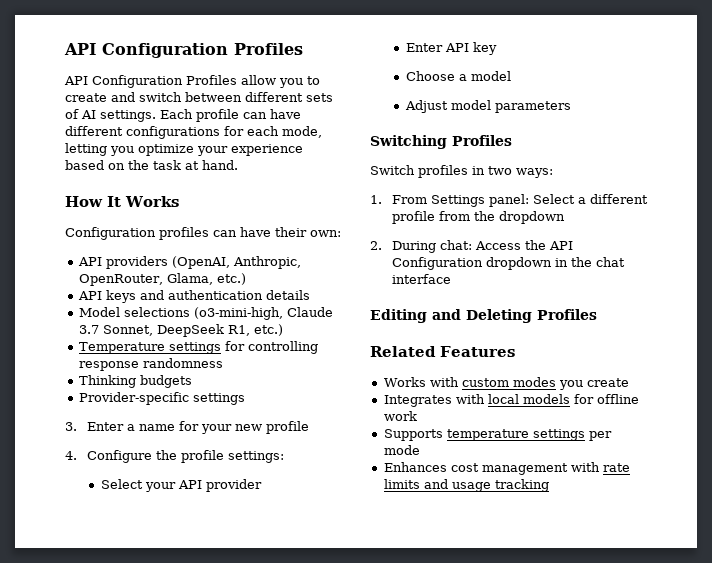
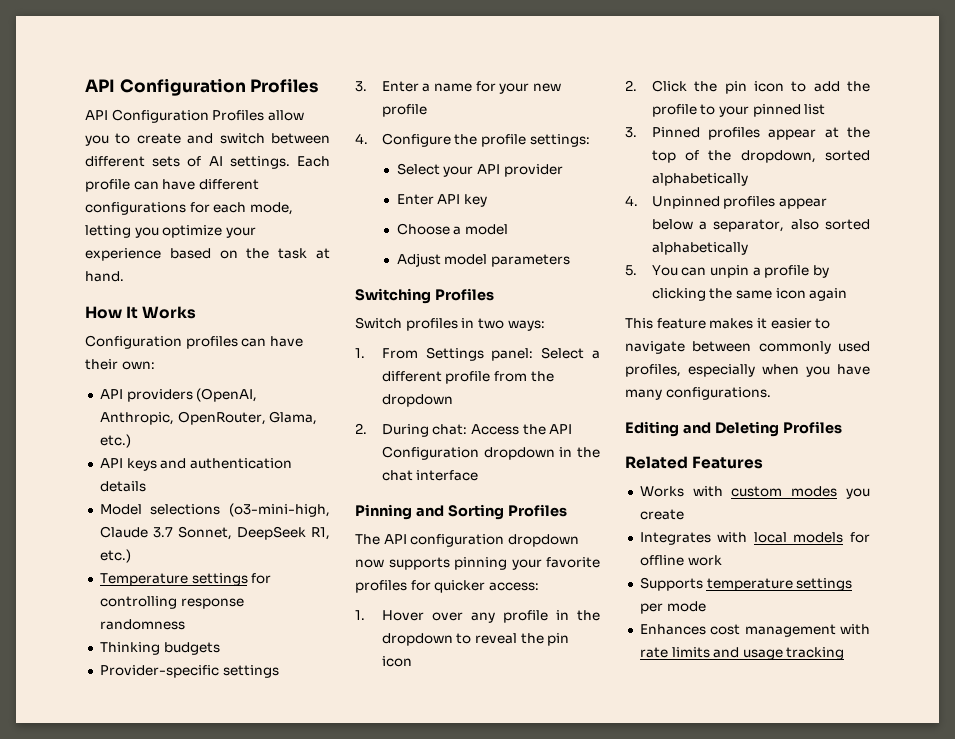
(451, 279) none -> [355,504,567,520] [355,534,579,547] [355,557,600,570] [355,580,539,593] [355,610,600,623] [381,633,570,646] [381,656,412,667] [625,80,870,94] [651,104,826,117] [625,127,870,140] [651,150,870,163] [651,173,748,186] [625,195,828,209] [651,219,870,232] [651,242,748,255] [625,265,830,278] [651,288,848,301] [625,318,831,329] [625,341,870,354] [625,364,870,377] [625,387,771,400] // Pinning and Sorting Profiles // The API configuration dropdown now supports pinning your favorite profiles for quicker access: // 1. Hover over any profile in the dropdown to reveal the pin icon // 2. Click the pin icon to add the profile to your pinned list // 3. Pinned profiles appear at the top of the dropdown, sorted alphabetically // 4. Unpinned profiles appear below a separator, also sorted alphabetically // 5. You can unpin a profile by clicking the same icon again // This feature makes it easier to navigate between commonly used profiles, especially when you have many configurations.

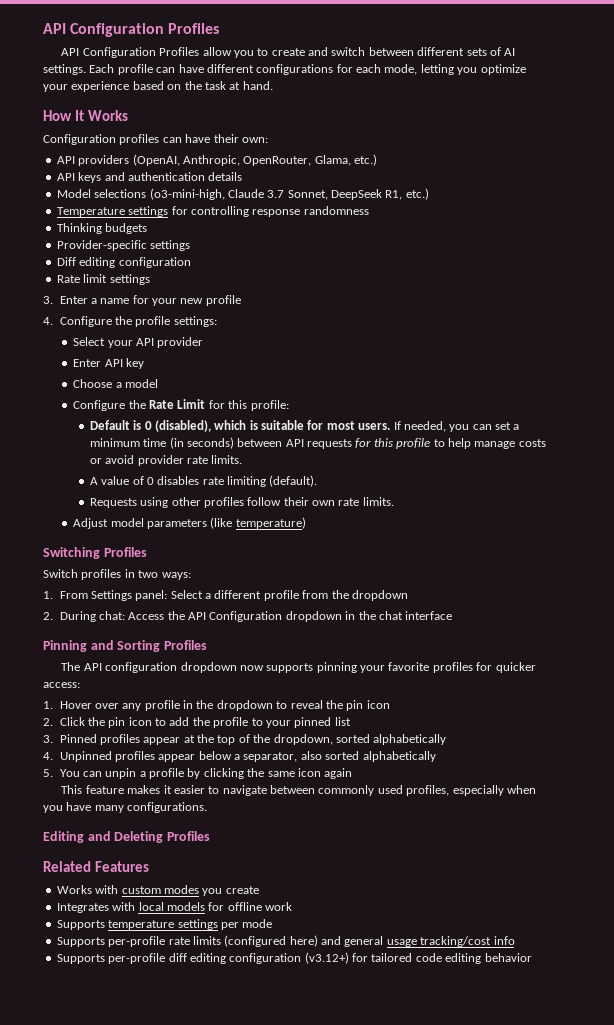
(279, 671) none -> [56,257,191,268] [56,274,150,285] // Diff editing configuration // Rate limit settings
(508, 229) none -> [73,399,289,411] [89,420,520,432] [89,437,546,449] [89,455,243,466] [89,475,318,487] [89,497,394,508] // Configure the Rate Limit for this profile: // Default is 0 (disabled), which is suitable for most users. If needed, you can set a minimum time (in seconds) between API requests for this profile to help manage costs or avoid provider rate limits. // A value of 0 disables rate limiting (default). // Requests using other profiles follow their own rate limits.
(570, 260) none -> [210,517,306,529] (like temperature)
[639,624,870,637] [639,647,845,660] Enhances cost management with rate limits and usage tracking -> [56,935,515,947] [56,952,532,964] Supports per-profile rate limits (configured here) and general usage tracking/cost info // Supports per-profile diff editing configuration (v3.12+) for tailored code editing behavior

